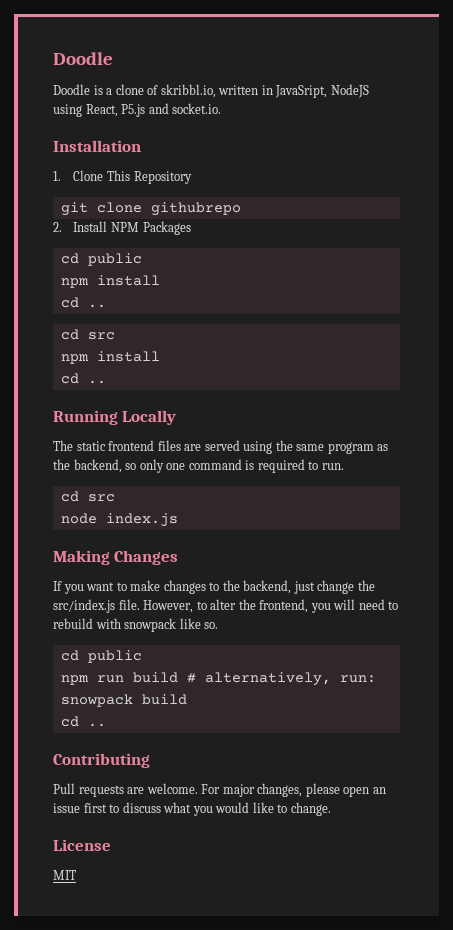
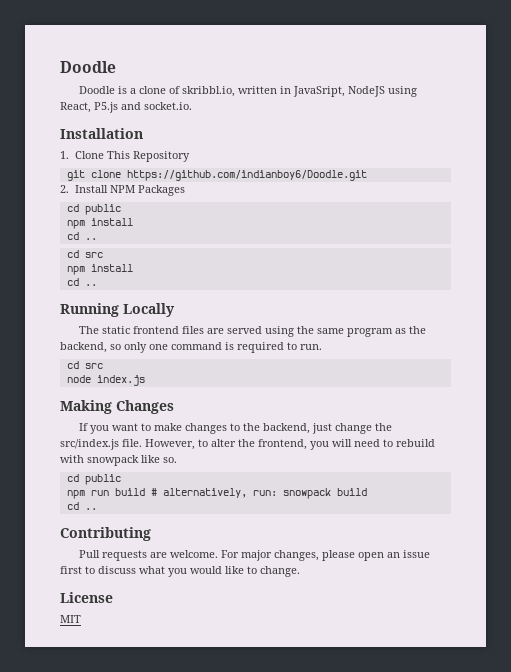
[150,202,241,216] githubrepo -> [126,170,367,181] https://github.com/indianboy6/Doodle.git

